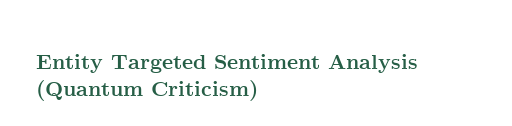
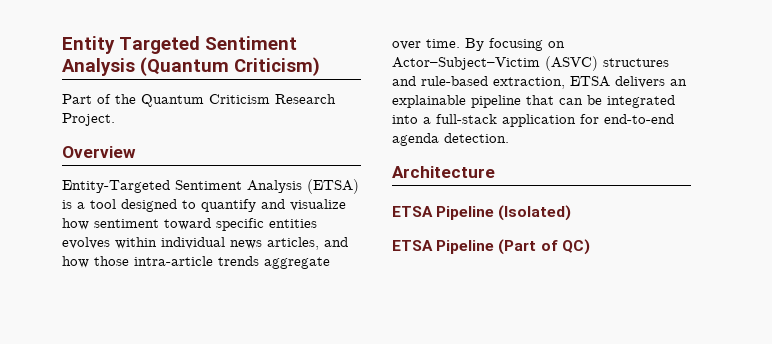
(258, 90) none -> [62,94,336,107] [62,113,115,126] [62,146,136,158] [62,179,359,194] [62,199,346,212] [62,218,317,231] [62,237,348,250] [62,256,330,269] [392,38,565,51] [392,56,669,71] [392,76,687,89] [392,95,675,108] [392,114,674,127] [392,133,509,146] [392,166,495,178] [392,205,572,221] [392,239,590,255] // Part of the Quantum Criticism Research Project. // Overview // Entity-Targeted Sentiment Analysis (ETSA) is a tool designed to quantify and visualize how sentiment toward specific entities evolves within individual news articles, and how those intra-article trends aggregate over time. By focusing on Actor–Subject–Victim (ASVC) structures and rule-based extraction, ETSA delivers an explainable pipeline that can be integrated into a full-stack application for end-to-end agenda detection. // Architecture // ETSA Pipeline (Isolated) // ETSA Pipeline (Part of QC)

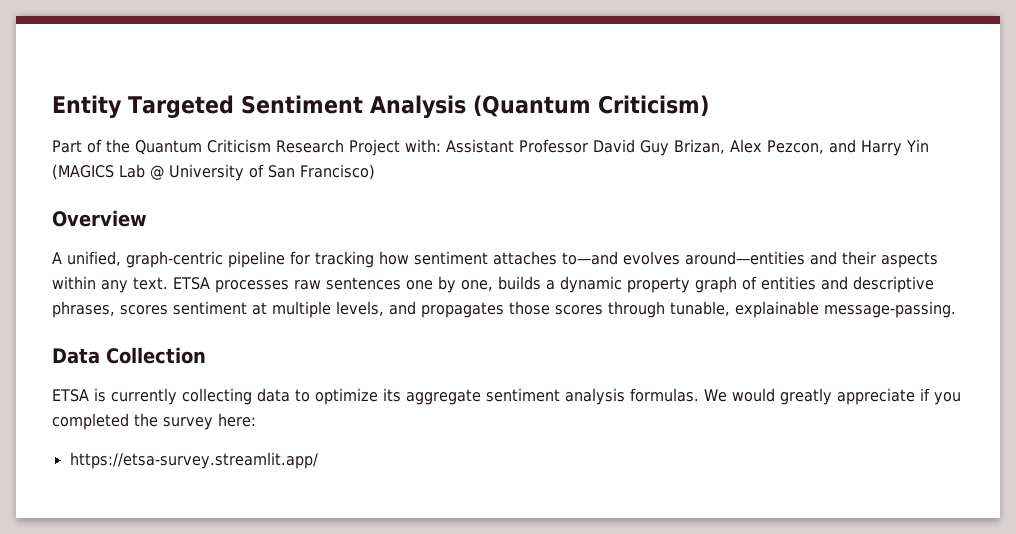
[62,113,115,126] [62,146,136,158] [62,179,359,194] [62,199,346,212] [62,218,317,231] [62,237,348,250] [62,256,330,269] [392,38,565,51] [392,56,669,71] [392,76,687,89] [392,95,675,108] [392,114,674,127] [392,133,509,146] [392,166,495,178] [392,205,572,221] [392,239,590,255] Project. // Overview // Entity-Targeted Sentiment Analysis (ETSA) is a tool designed to quantify and visualize how sentiment toward specific entities evolves within individual news articles, and how those intra-article trends aggregate over time. By focusing on Actor–Subject–Victim (ASVC) structures and rule-based extraction, ETSA delivers an explainable pipeline that can be integrated into a full-stack application for end-to-end agenda detection. // Architecture // ETSA Pipeline (Isolated) // ETSA Pipeline (Part of QC) -> [349,139,929,156] [52,164,375,181] [52,210,147,227] [52,251,938,268] [52,276,934,293] [52,301,956,318] [52,347,206,364] [52,388,961,405] [52,413,256,430] [69,452,318,469] Project with: Assistant Professor David Guy Brizan, Alex Pezcon, and Harry Yin (MAGICS Lab @ University of San Francisco) // Overview // A unified, graph-centric pipeline for tracking how sentiment attaches to—and evolves around—entities and their aspects within any text. ETSA processes raw sentences one by one, builds a dynamic property graph of entities and descriptive phrases, scores sentiment at multiple levels, and propagates those scores through tunable, explainable message-passing. // Data Collection // ETSA is currently collecting data to optimize its aggregate sentiment analysis formulas. We would greatly appreciate if you completed the survey here: // https://etsa-survey.streamlit.app/

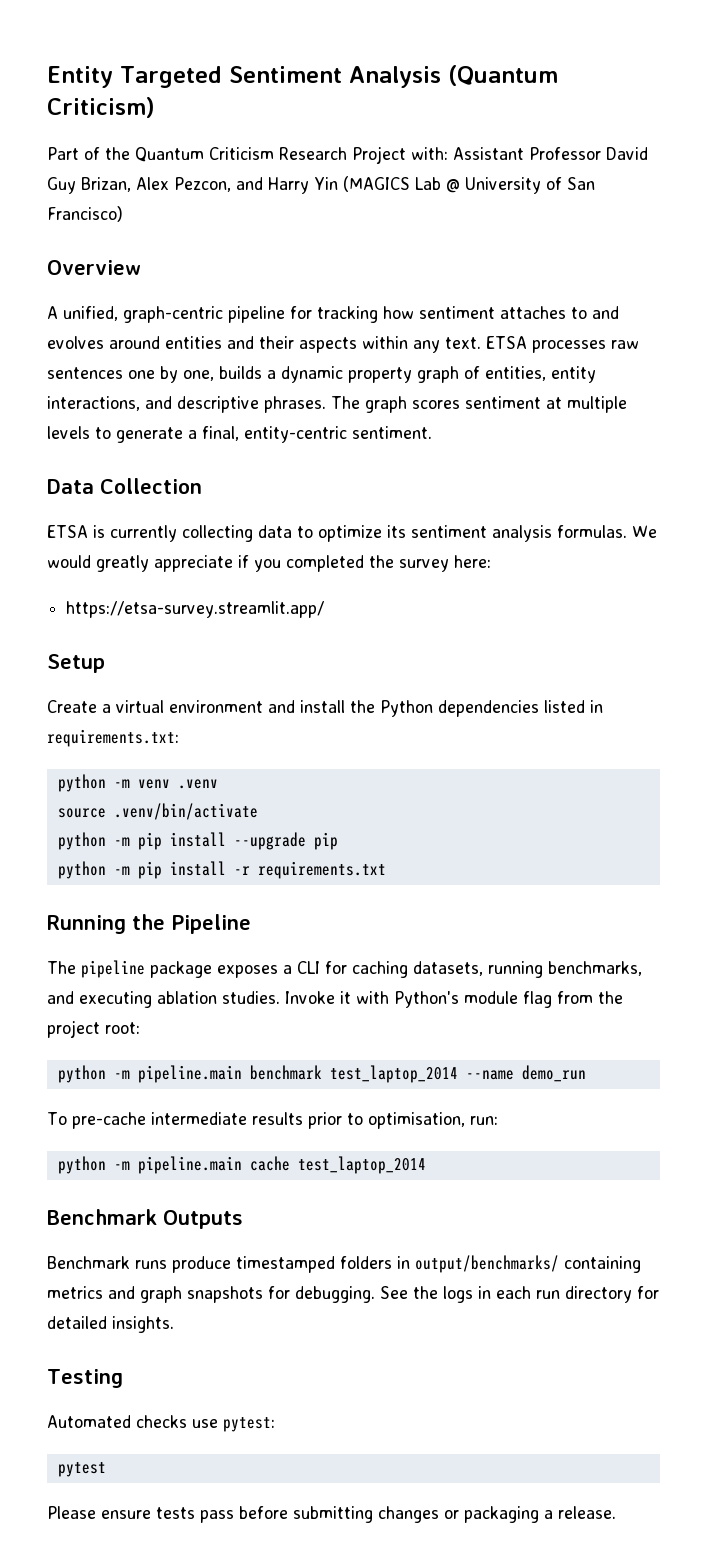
[562,251,805,265] to—and evolves around—entities -> [571,306,619,319] [47,336,222,349] to and evolves around entities
[761,276,934,293] [52,301,956,318] entities and descriptive phrases, scores sentiment at multiple levels, and propagates those scores through tunable, explainable message-passing. -> [485,366,596,383] [47,396,627,413] [47,426,432,443] entities, entity interactions, and descriptive phrases. The graph scores sentiment at multiple levels to generate a final, entity-centric sentiment.
[406,389,481,405] aggregate -> (406, 531) none
(318, 460) none -> [47,654,105,673] [47,700,603,717] [47,729,179,747] [57,774,218,792] [57,803,258,820] [57,832,338,850] [57,861,386,879] [47,914,251,934] [47,960,642,978] [47,991,623,1008] [47,1020,140,1038] [57,1065,586,1083] [47,1112,498,1129] [57,1156,426,1174] [47,1209,243,1229] [47,1255,641,1273] [47,1286,659,1303] [47,1316,174,1333] [47,1369,123,1388] [47,1415,275,1432] [57,1462,106,1477] [47,1506,616,1523] // Setup // Create a virtual environment and install the Python dependencies listed in requirements.txt: // python -m venv .venv // source .venv/bin/activate // python -m pip install --upgrade pip // python -m pip install -r requirements.txt // Running the Pipeline // The pipeline package exposes a CLI for caching datasets, running benchmarks, and executing ablation studies. Invoke it with Python's module flag from the project root: // python -m pipeline.main benchmark test_laptop_2014 --name demo_run // To pre-cache intermediate results prior to optimisation, run: // python -m pipeline.main cache test_laptop_2014 // Benchmark Outputs // Benchmark runs produce timestamped folders in output/benchmarks/ containing metrics and graph snapshots for debugging. See the logs in each run directory for detailed insights. // Testing // Automated checks use pytest: // pytest // Please ensure tests pass before submitting changes or packaging a release.

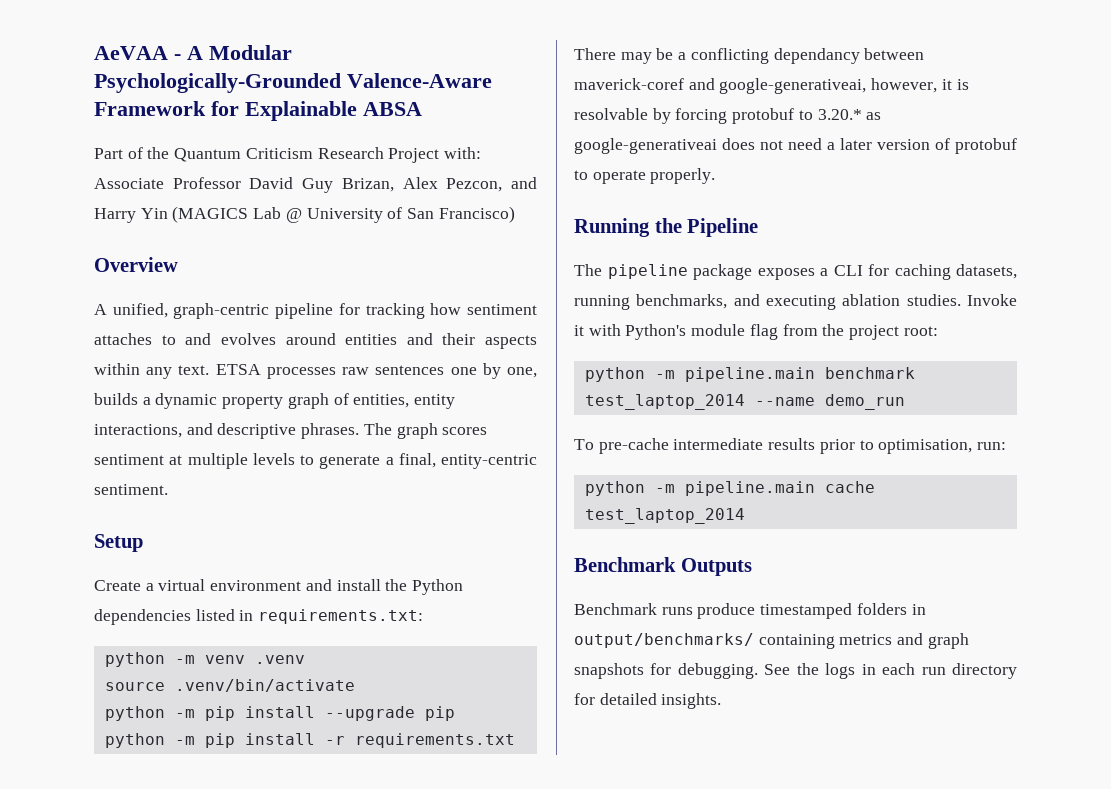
[47,65,558,88] [47,97,155,118] Entity Targeted Sentiment Analysis (Quantum Criticism) -> [94,45,292,60] [94,73,492,93] [94,101,422,121] AeVAA - A Modular Psychologically-Grounded Valence-Aware Framework for Explainable ABSA
[453,147,524,160] Assistant -> [94,178,164,189] Associate
[47,478,202,494] [47,525,657,542] [47,555,491,572] [66,601,325,618] // Data Collection // ETSA is currently collecting data to optimize its sentiment analysis formulas. We would greatly appreciate if you completed the survey here: // https://etsa-survey.streamlit.app/ -> (168, 489) none
(386, 870) none -> [574,48,925,64] [574,78,969,94] [574,108,882,124] [574,138,1017,154] [574,168,716,184] // There may be a conflicting dependancy between maverick-coref and google-generativeai, however, it is resolvable by forcing protobuf to 3.20.* as google-generativeai does not need a later version of protobuf to operate properly.
[47,1369,123,1388] [47,1415,275,1432] [57,1462,106,1477] [47,1506,616,1523] // Testing // Automated checks use pytest: // pytest // Please ensure tests pass before submitting changes or packaging a release. -> (722, 701) none

